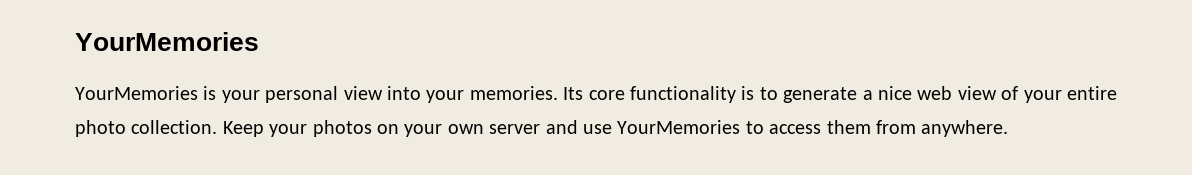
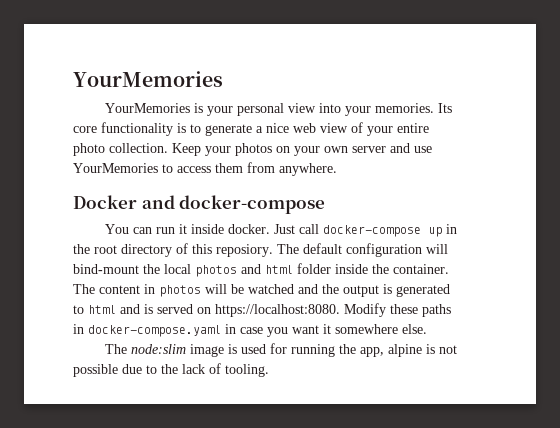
(1009, 128) none -> [73,195,326,214] [104,224,457,237] [73,243,448,257] [73,263,449,277] [73,284,450,297] [73,303,451,317] [73,324,427,337] [104,343,457,357] [73,363,269,377] // Docker and docker-compose // You can run it inside docker. Just call docker-compose up in the root directory of this reposiory. The default configuration will bind-mount the local photos and html folder inside the container. The content in photos will be watched and the output is generated to html and is served on https://localhost:8080. Modify these paths in docker-compose.yaml in case you want it somewhere else. // The node:slim image is used for running the app, alpine is not possible due to the lack of tooling.

